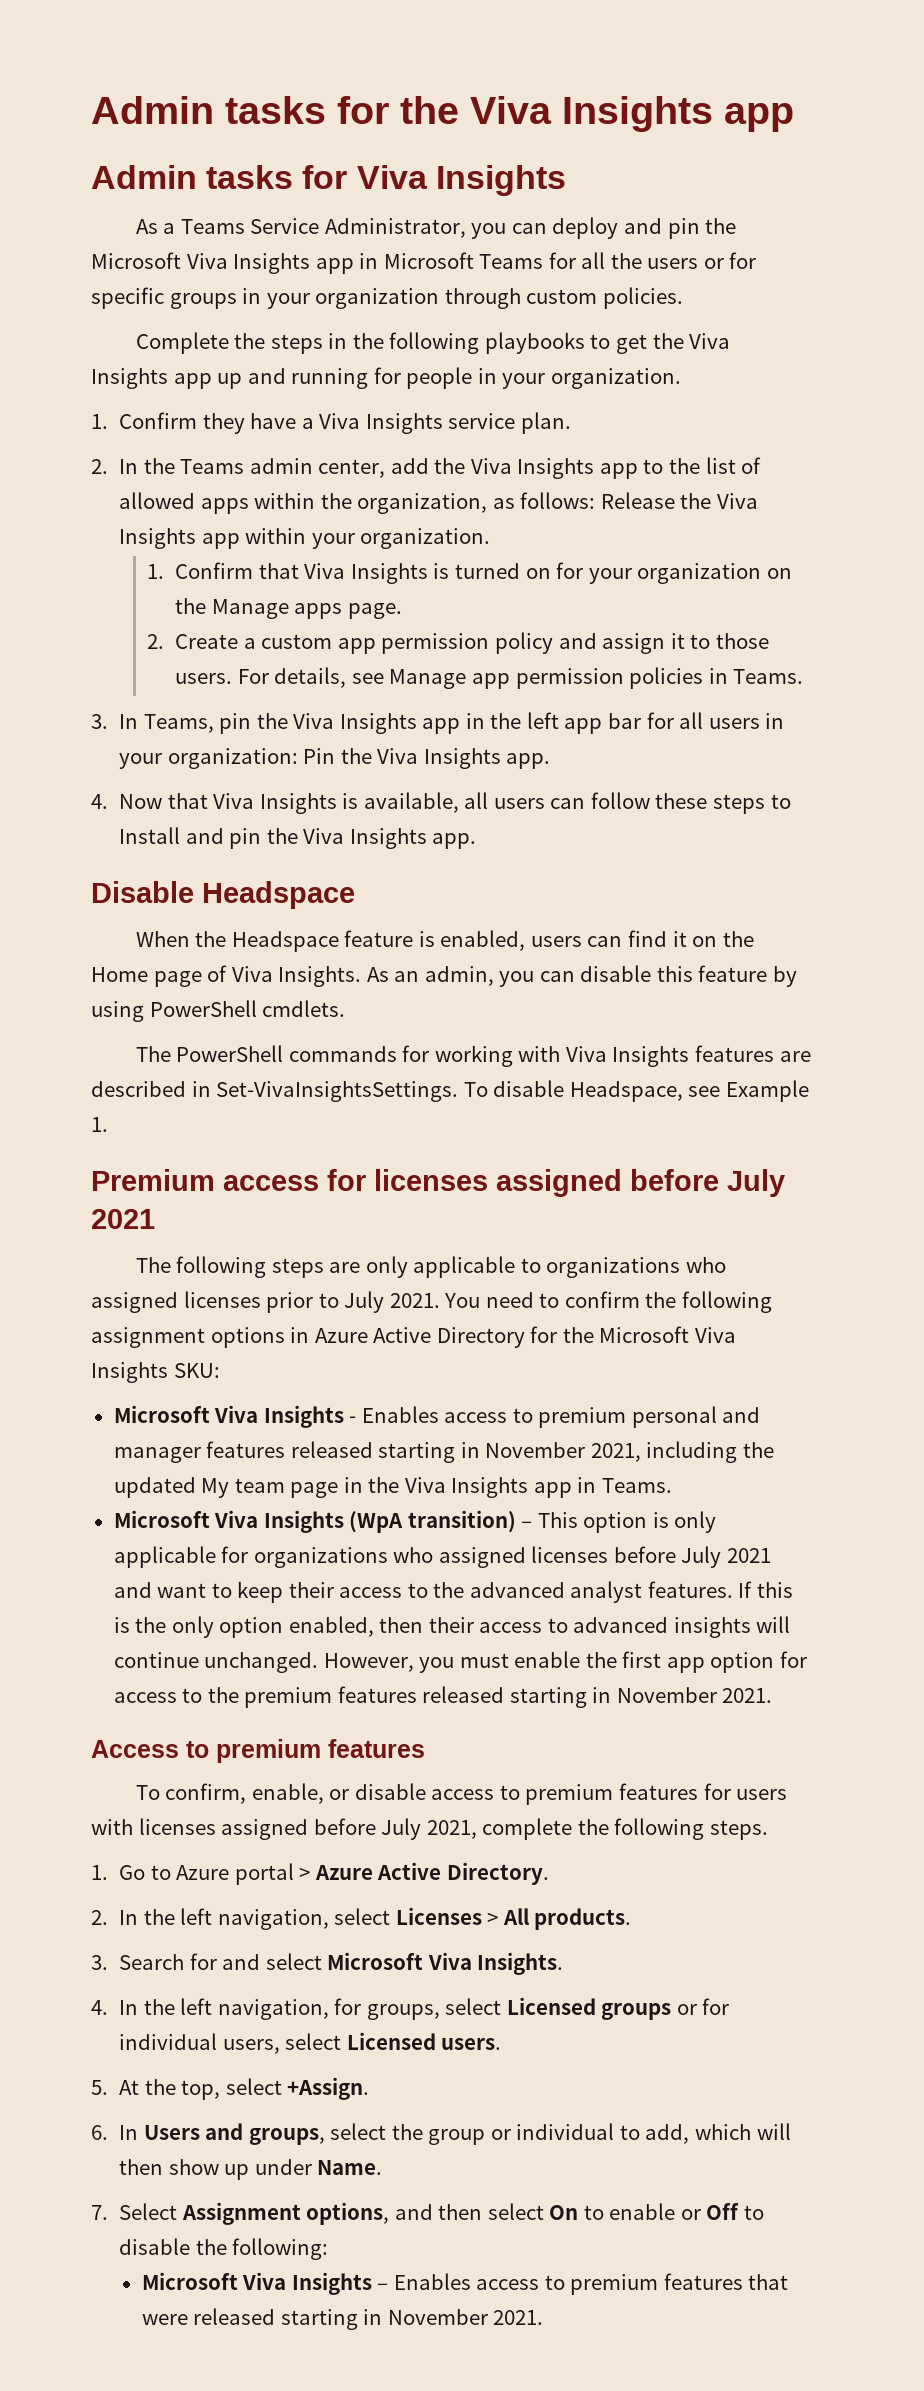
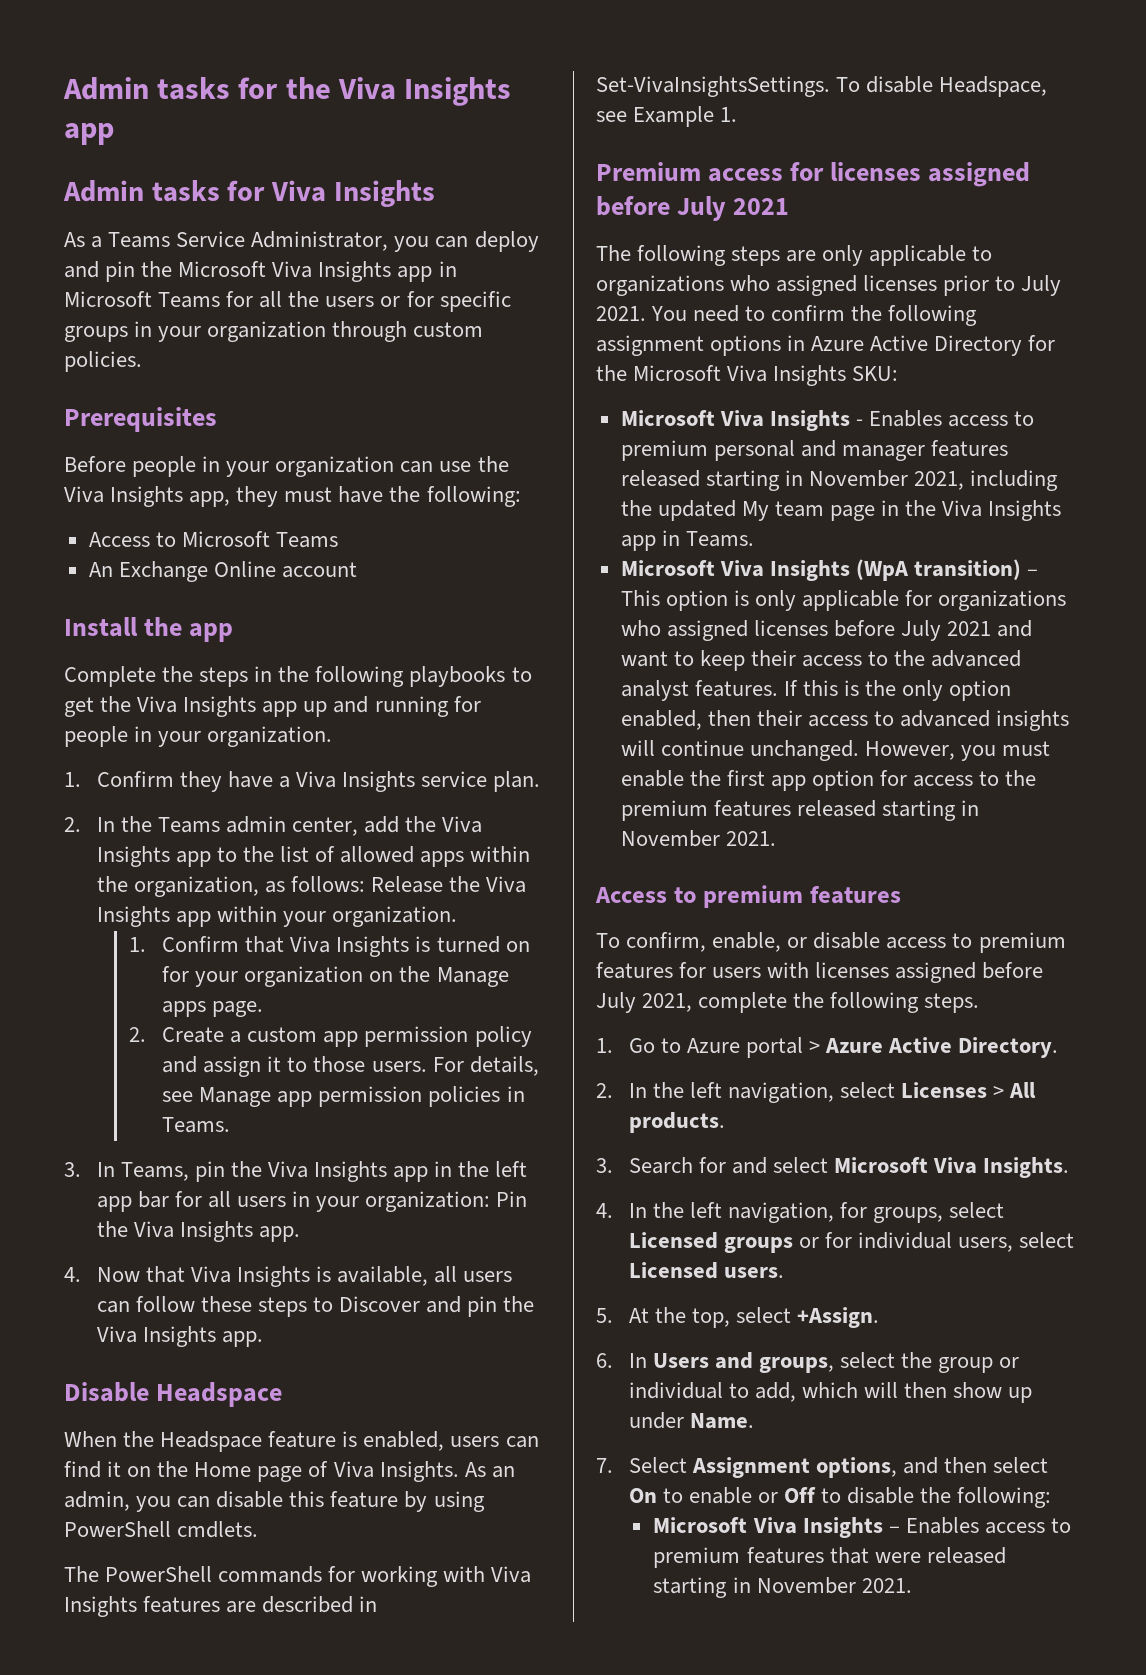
(683, 298) none -> [64,407,217,432] [64,456,509,477] [64,486,521,507] [88,531,338,548] [88,561,357,582] [64,617,234,642] // Prerequisites // Before people in your organization can use the Viva Insights app, they must have the following: // Access to Microsoft Teams // An Exchange Online account // Install the app
[119,827,181,844] Install -> [339,1296,421,1312] Discover

